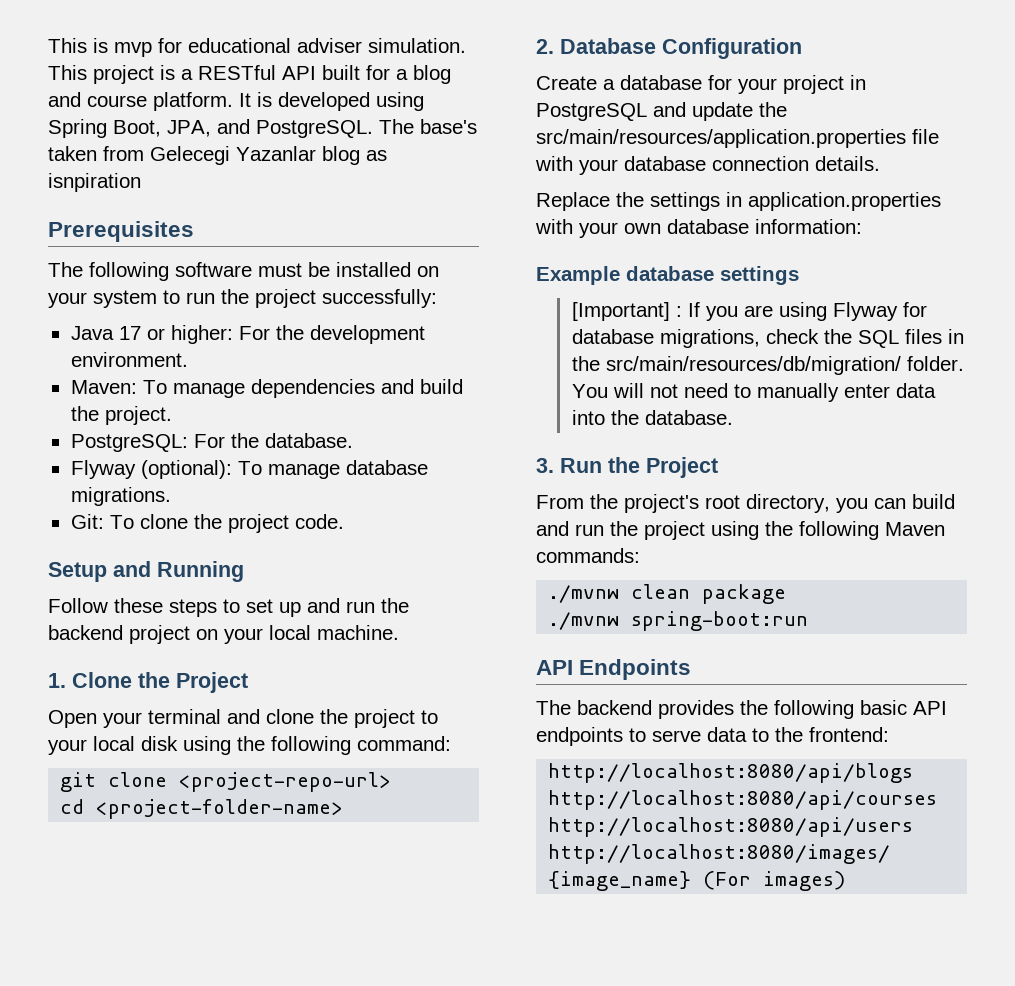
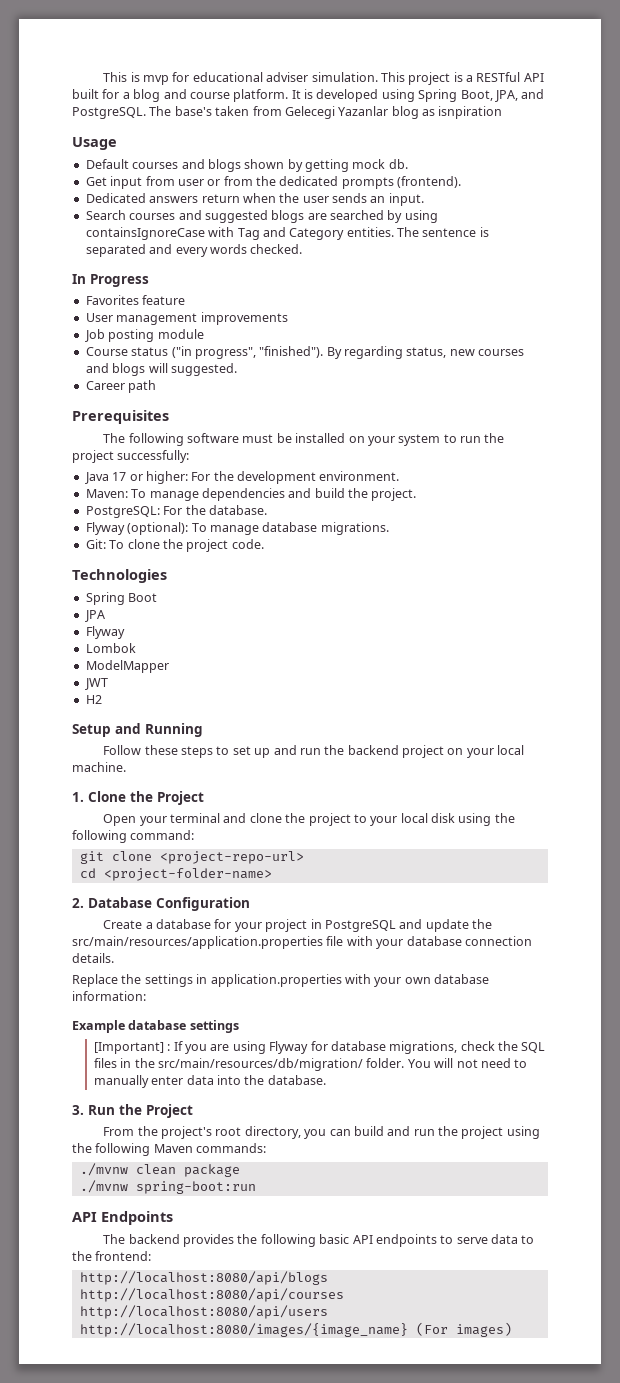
(141, 182) none -> [72,137,117,150] [85,159,408,172] [85,176,462,189] [85,193,424,206] [85,210,438,223] [85,227,489,240] [85,244,303,257] [72,274,149,287] [85,295,186,305] [85,312,288,325] [84,329,204,342] [85,346,525,359] [85,363,237,376] [85,380,157,393] // Usage // Default courses and blogs shown by getting mock db. // Get input from user or from the dedicated prompts (frontend). // Dedicated answers return when the user sends an input. // Search courses and suggested blogs are searched by using containsIgnoreCase with Tag and Category entities. The sentence is separated and every words checked. // In Progress // Favorites feature // User management improvements // Job posting module // Course status ("in progress", "finished"). By regarding status, new courses and blogs will suggested. // Career path
(344, 521) none -> [72,569,167,583] [85,592,158,605] [84,610,105,622] [85,626,125,639] [85,643,136,653] [85,660,169,673] [84,678,108,690] [85,695,102,704] // Technologies // Spring Boot // JPA // Flyway // Lombok // ModelMapper // JWT // H2

